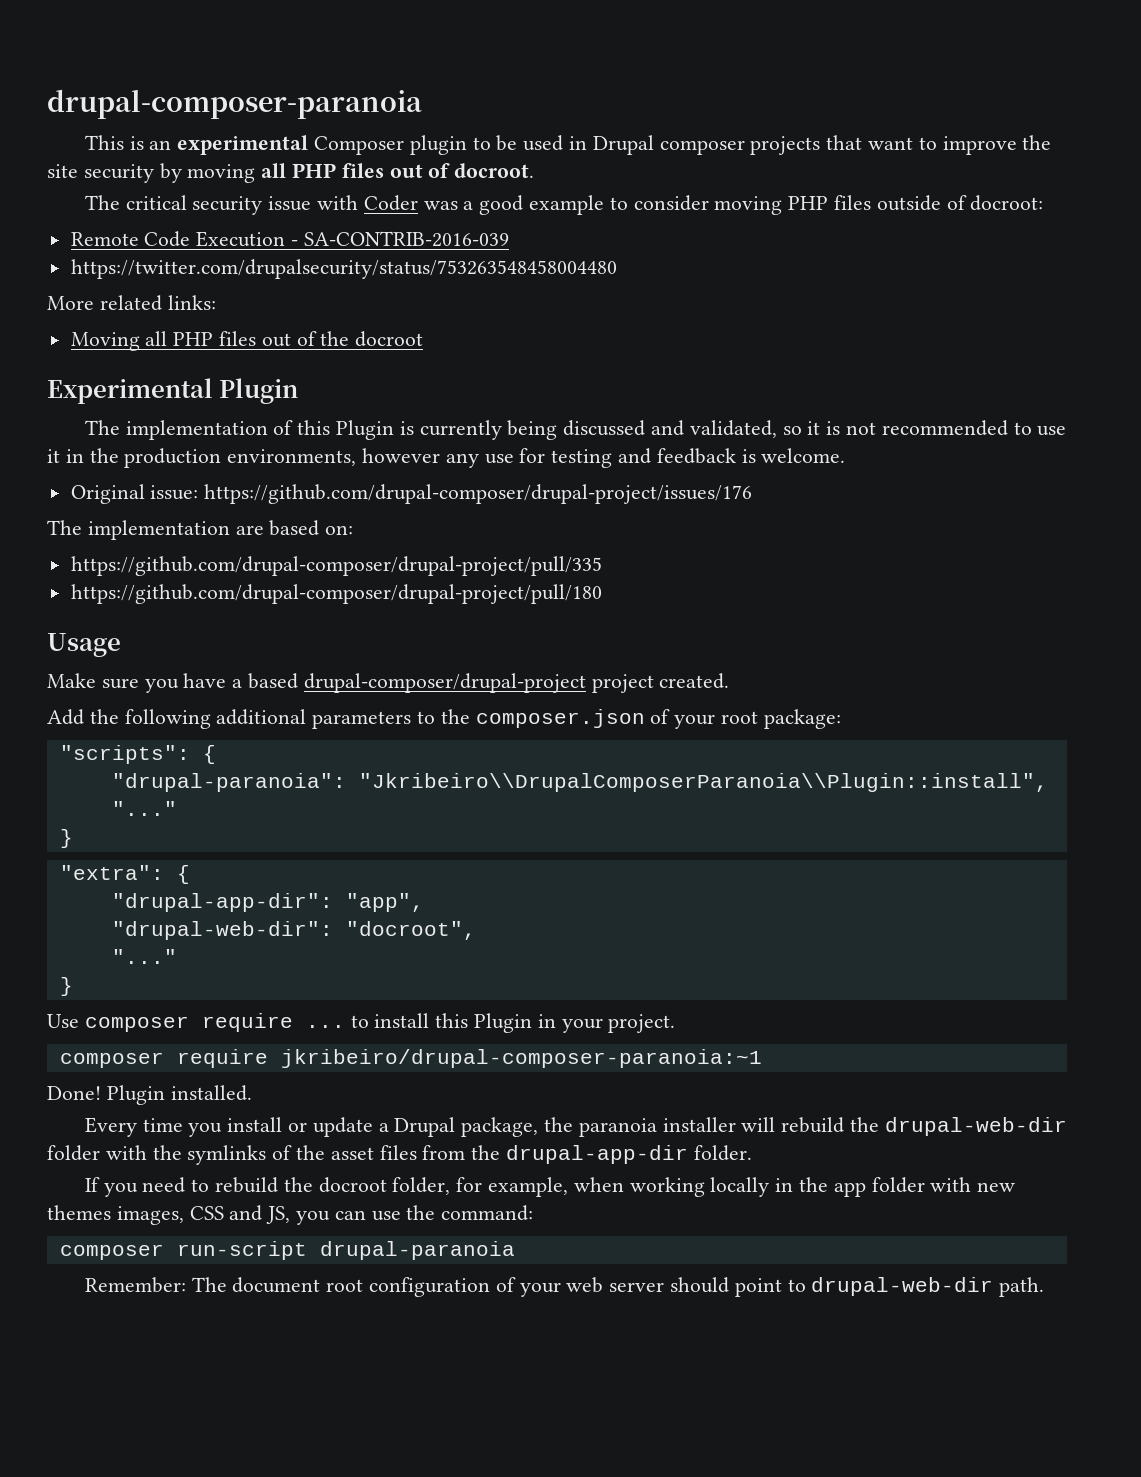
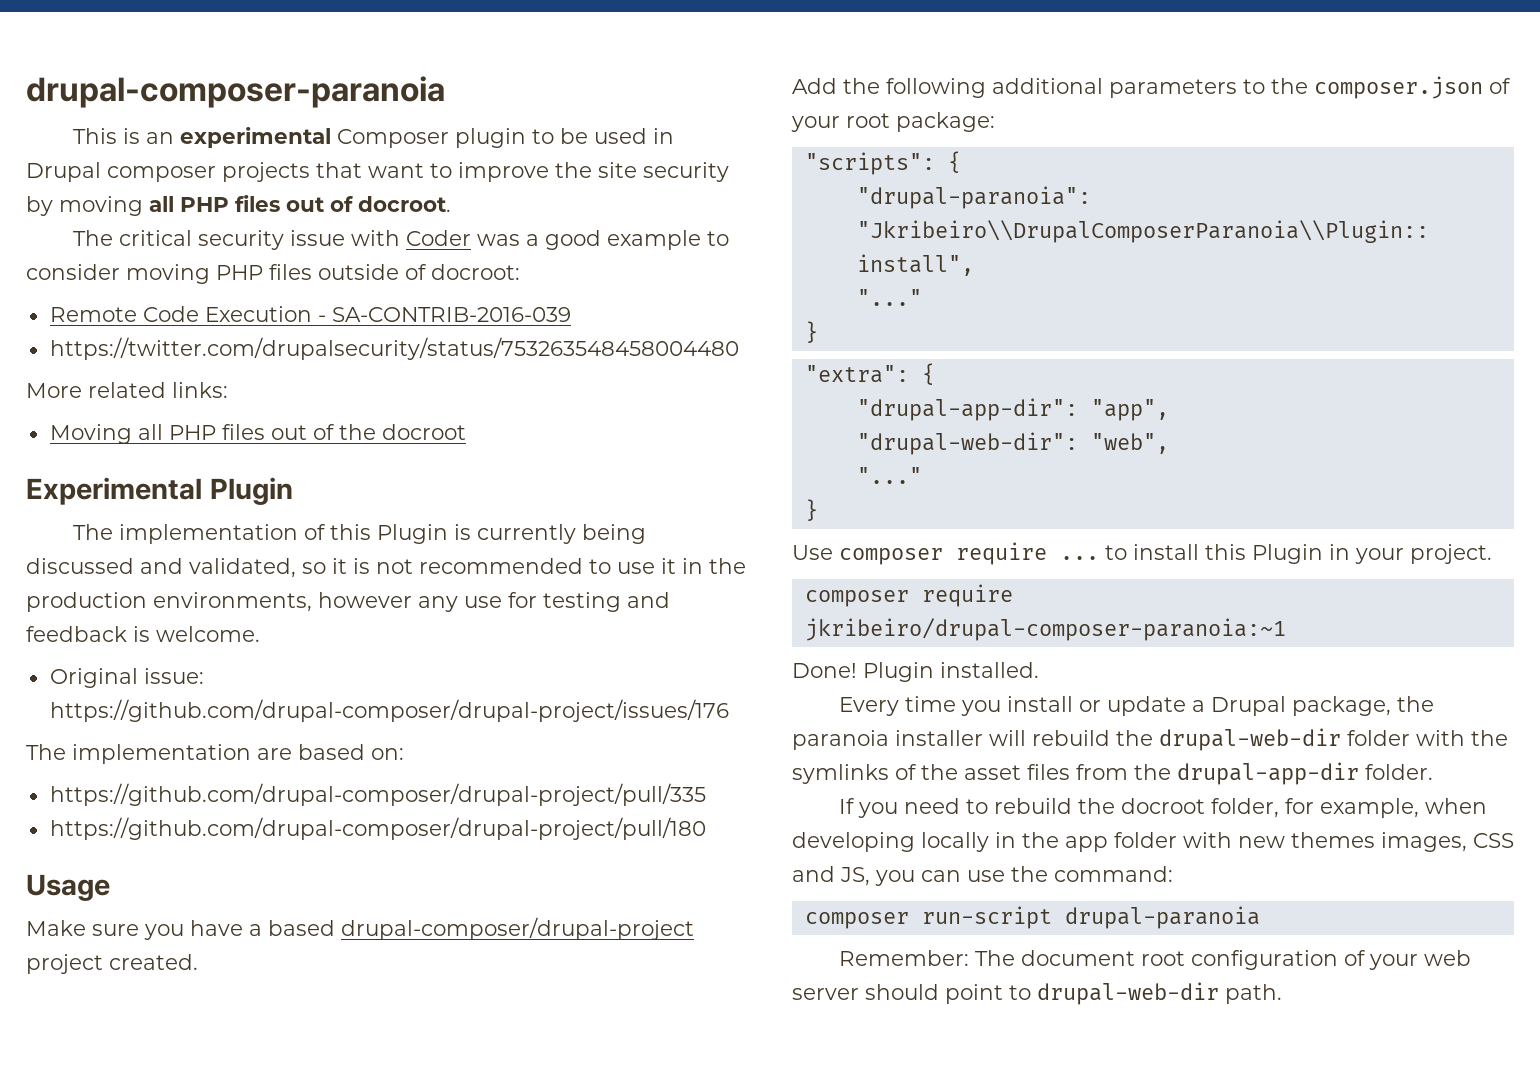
[345,921,476,940] "docroot", -> [1090,433,1169,454] "web",
[629,1177,705,1197] working -> [792,832,915,852] developing

